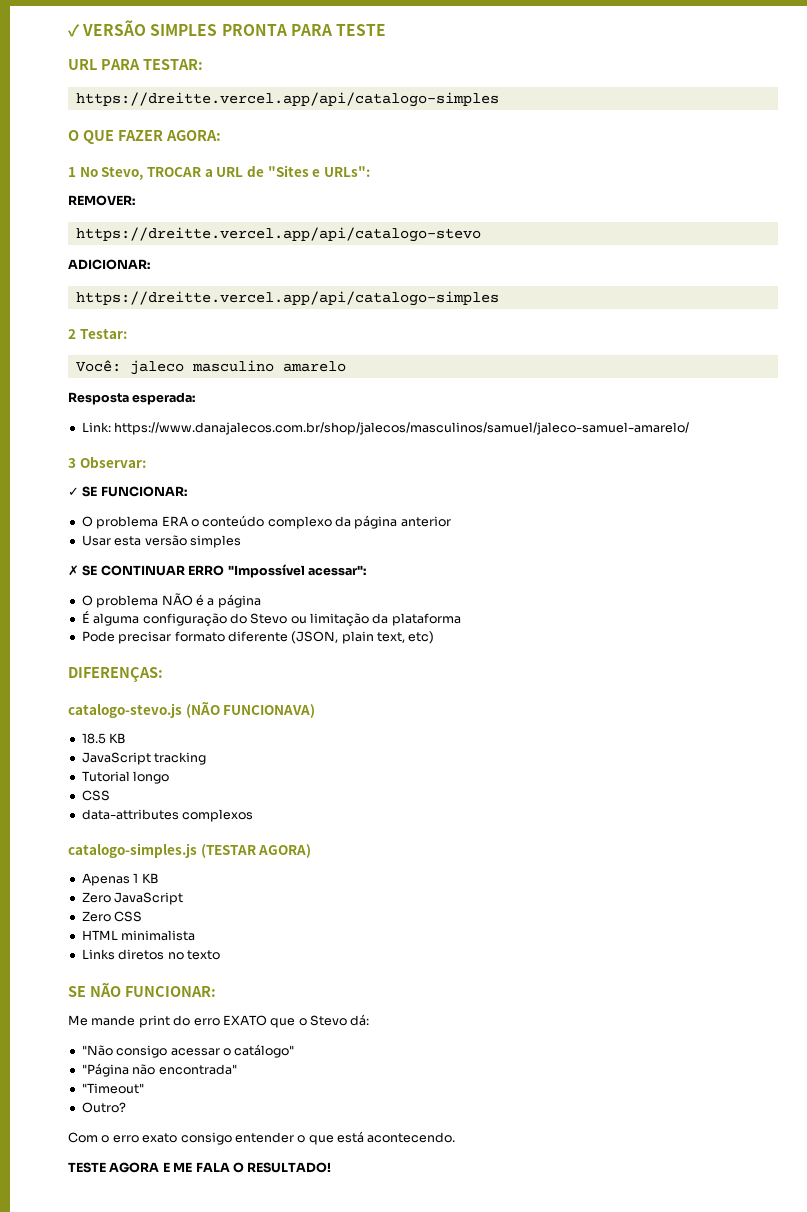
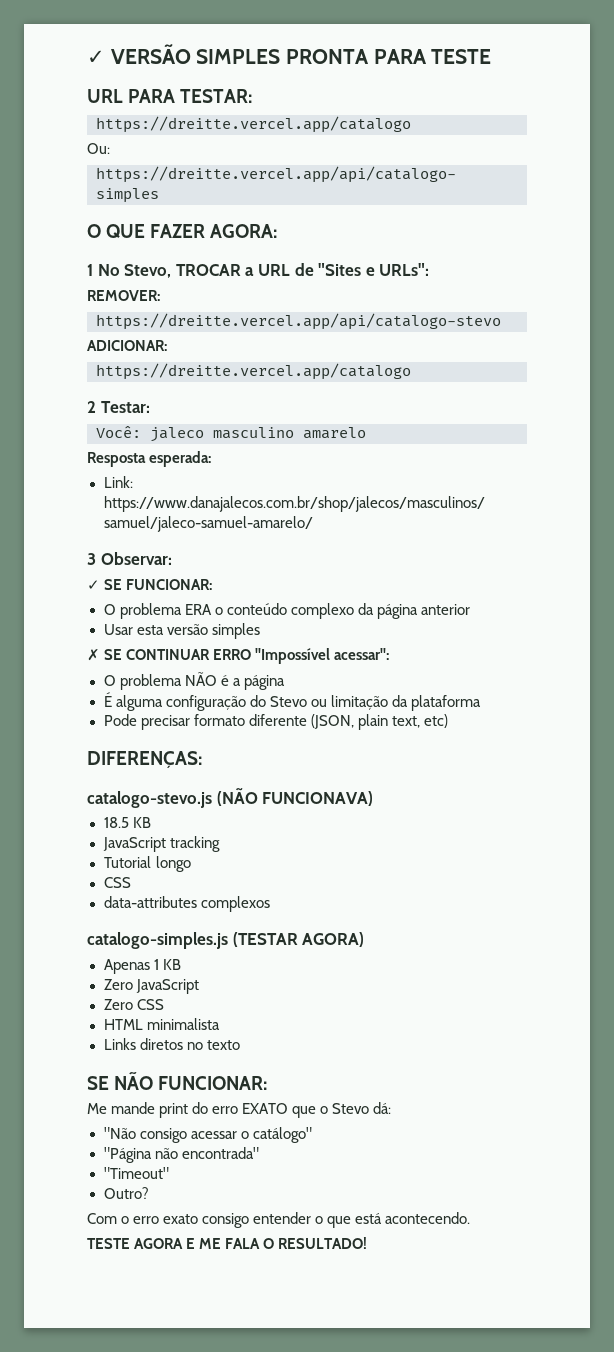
(203, 64) none -> [96,116,411,133] [87,143,110,154] // https://dreitte.vercel.app/catalogo // Ou:
[75,291,499,306] https://dreitte.vercel.app/api/catalogo-simples -> [96,363,411,380] https://dreitte.vercel.app/catalogo

